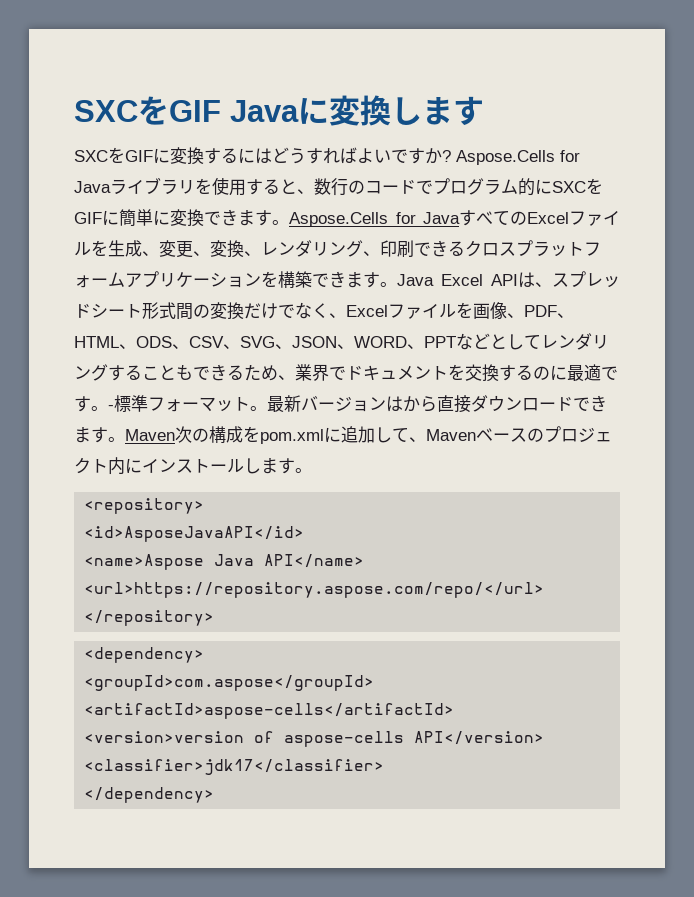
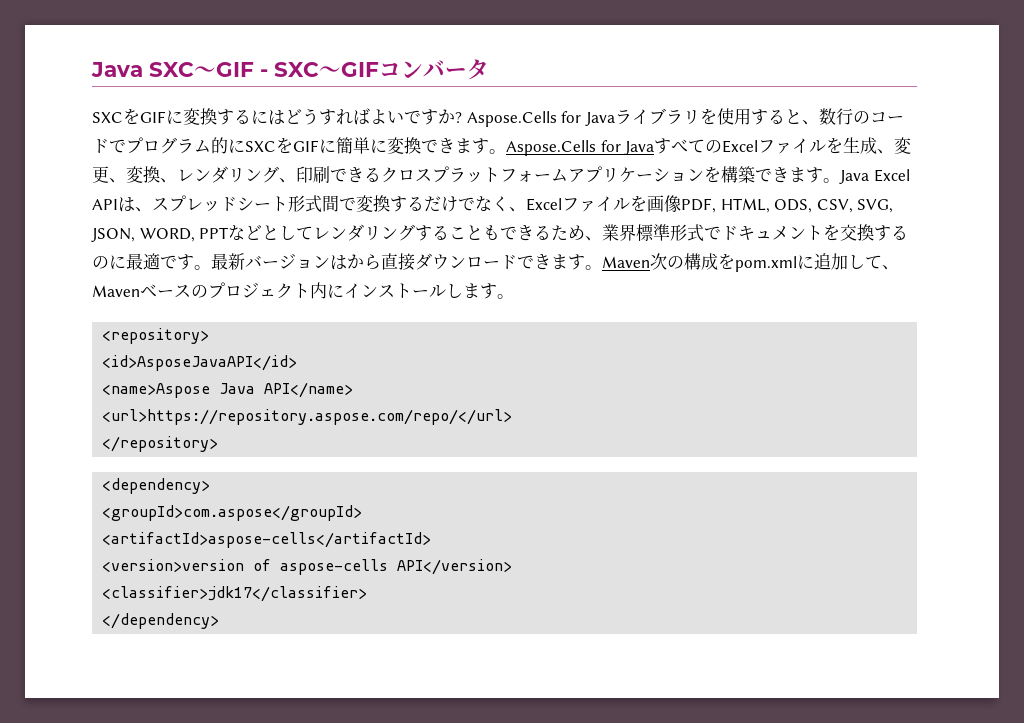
[74,95,484,126] SXCをGIF Javaに変換します -> [91,59,489,80] Java SXC～GIF - SXC～GIFコンバータ
[193,302,244,320] の変換 -> [339,195,424,212] で変換する
[507,305,574,318] [74,336,424,349] 、PDF、HTML、ODS、CSV、SVG、JSON、WORD、 -> [681,198,894,213] [91,228,195,242] PDF, HTML, ODS, CSV, SVG, JSON, WORD,
(329, 372) none -> [636,224,705,242] 標準形式
[108,395,267,412] -標準フォーマット。 -> (211, 267) none

